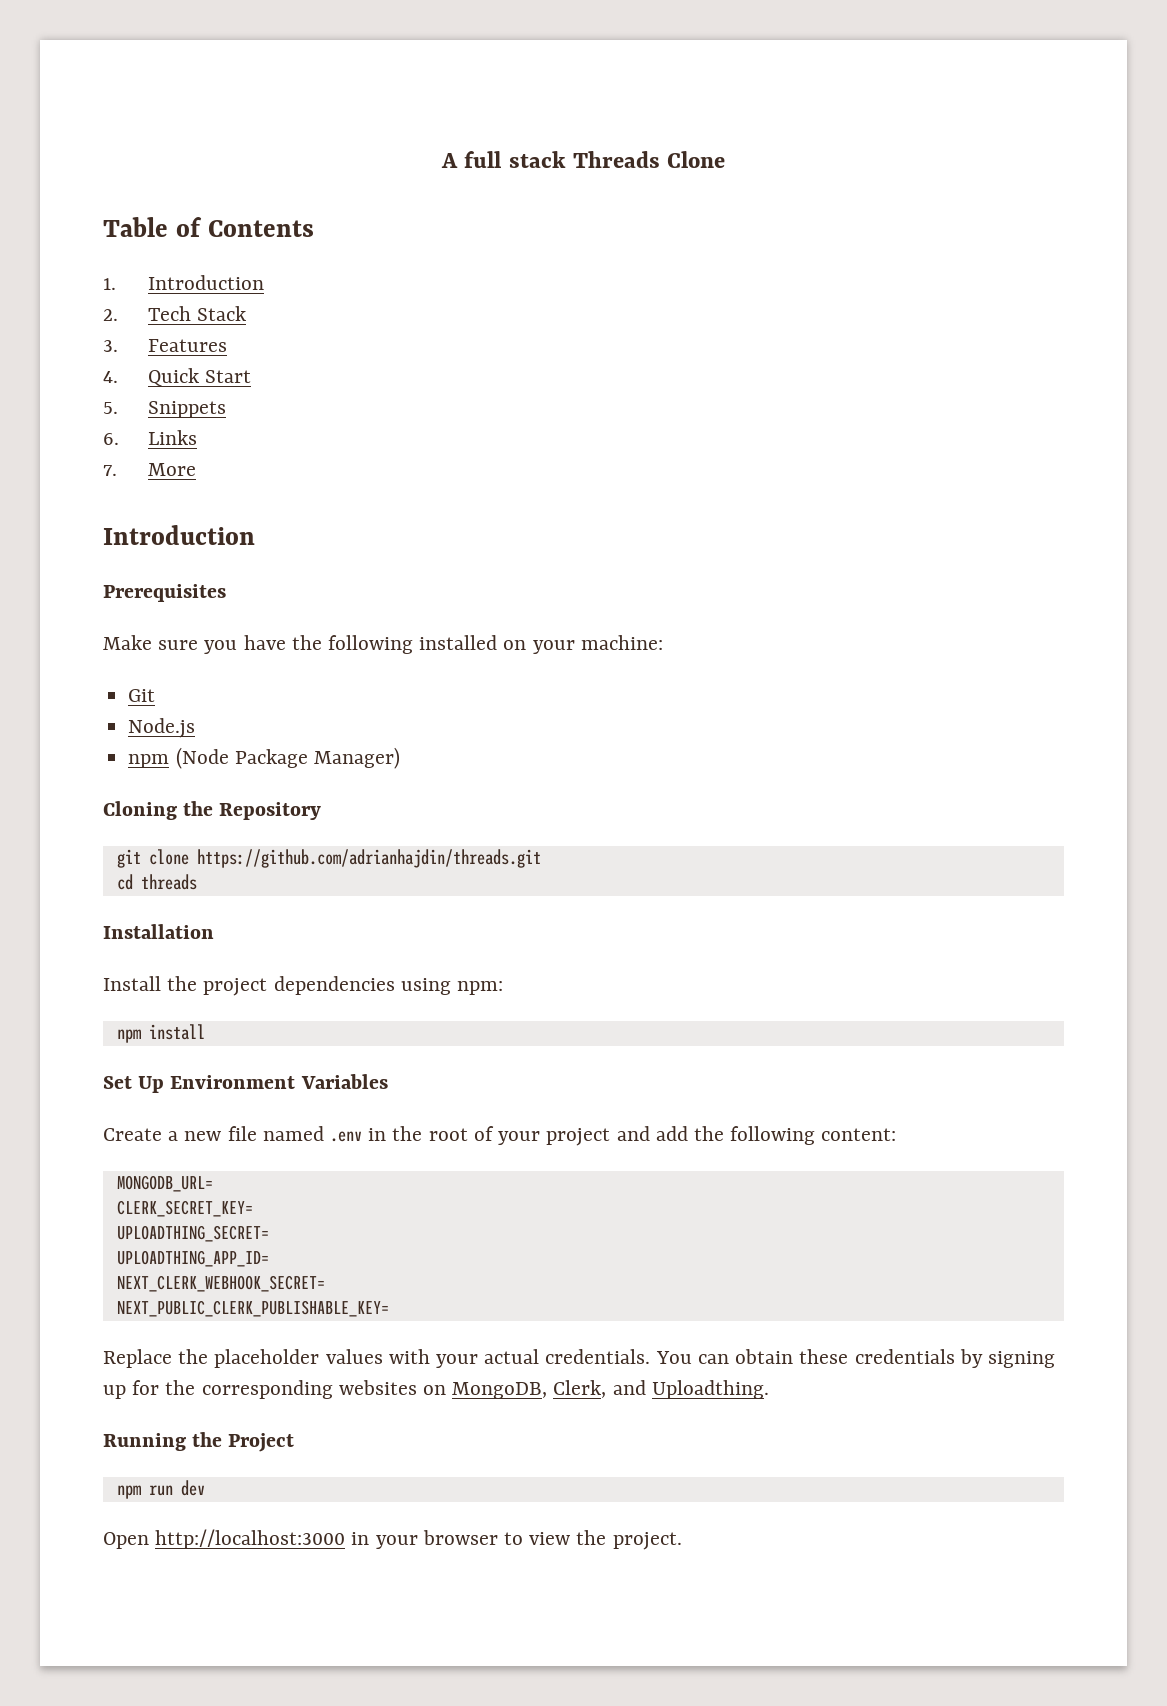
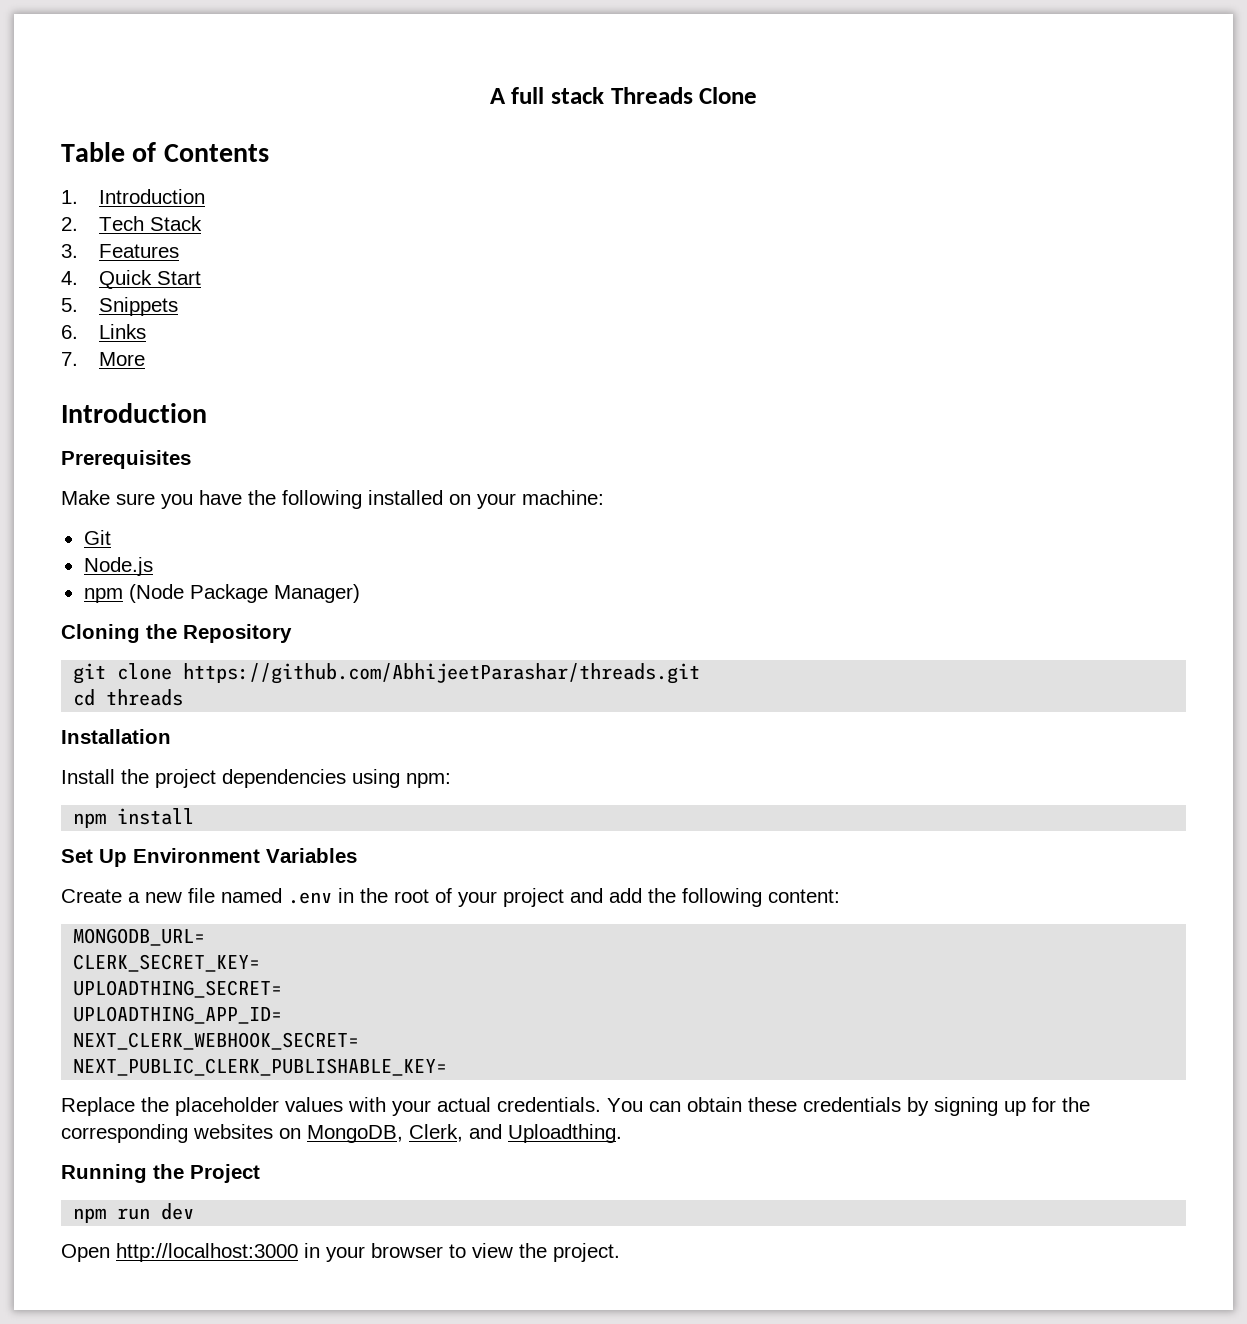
[196,849,541,868] https://github.com/adrianhajdin/threads.git -> [183,663,701,684] https://github.com/AbhijeetParashar/threads.git

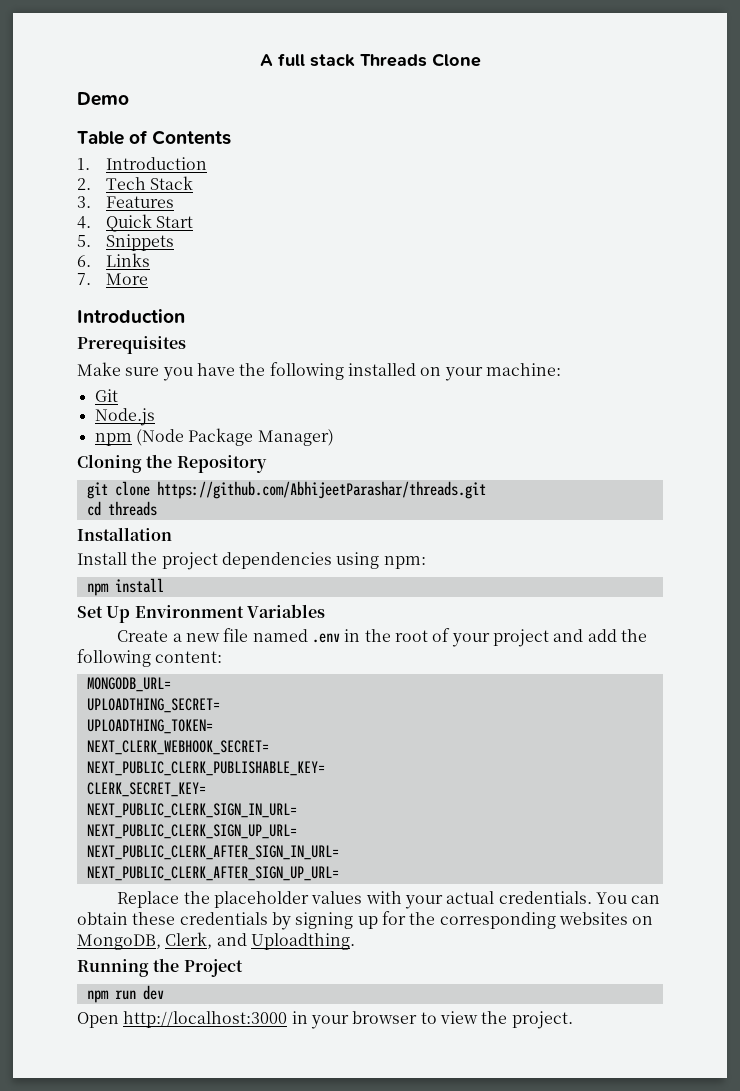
(758, 95) none -> [77,92,129,106] // Demo
[73,954,261,972] // CLERK_SECRET_KEY= -> (171, 684) none
[73,1006,283,1024] UPLOADTHING_APP_ID= -> [86,719,213,734] UPLOADTHING_TOKEN=
(448, 1067) none -> [86,782,206,797] [86,803,297,818] [86,824,297,839] [86,845,339,860] [86,866,339,881] // CLERK_SECRET_KEY= // NEXT_PUBLIC_CLERK_SIGN_IN_URL= // NEXT_PUBLIC_CLERK_SIGN_UP_URL= // NEXT_PUBLIC_CLERK_AFTER_SIGN_IN_URL= // NEXT_PUBLIC_CLERK_AFTER_SIGN_UP_URL=

